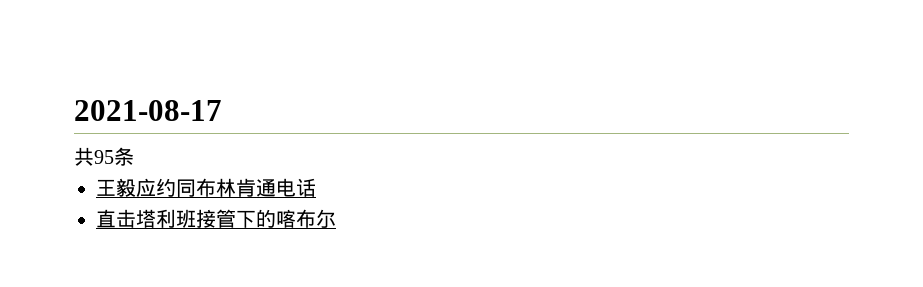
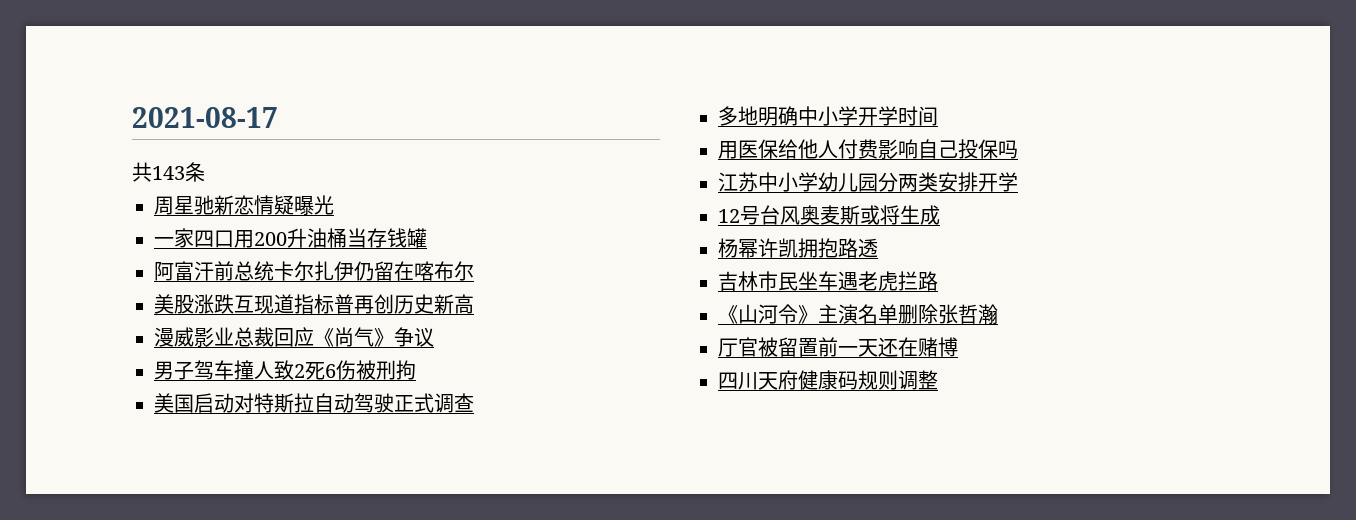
[94,150,114,164] 95 -> [152,166,185,180] 143
[96,178,316,197] [96,209,336,228] 王毅应约同布林肯通电话 // 直击塔利班接管下的喀布尔 -> [154,195,334,215] [154,228,427,248] [154,261,474,281] [154,294,474,314] [154,327,434,347] [154,360,416,380] [154,393,474,413] [718,106,938,126] [718,139,1018,159] [718,172,1018,192] [718,205,940,225] [718,238,878,258] [718,271,938,291] [718,304,998,324] [718,337,958,357] [718,370,938,390] 周星驰新恋情疑曝光 // 一家四口用200升油桶当存钱罐 // 阿富汗前总统卡尔扎伊仍留在喀布尔 // 美股涨跌互现道指标普再创历史新高 // 漫威影业总裁回应《尚气》争议 // 男子驾车撞人致2死6伤被刑拘 // 美国启动对特斯拉自动驾驶正式调查 // 多地明确中小学开学时间 // 用医保给他人付费影响自己投保吗 // 江苏中小学幼儿园分两类安排开学 // 12号台风奥麦斯或将生成 // 杨幂许凯拥抱路透 // 吉林市民坐车遇老虎拦路 // 《山河令》主演名单删除张哲瀚 // 厅官被留置前一天还在赌博 // 四川天府健康码规则调整

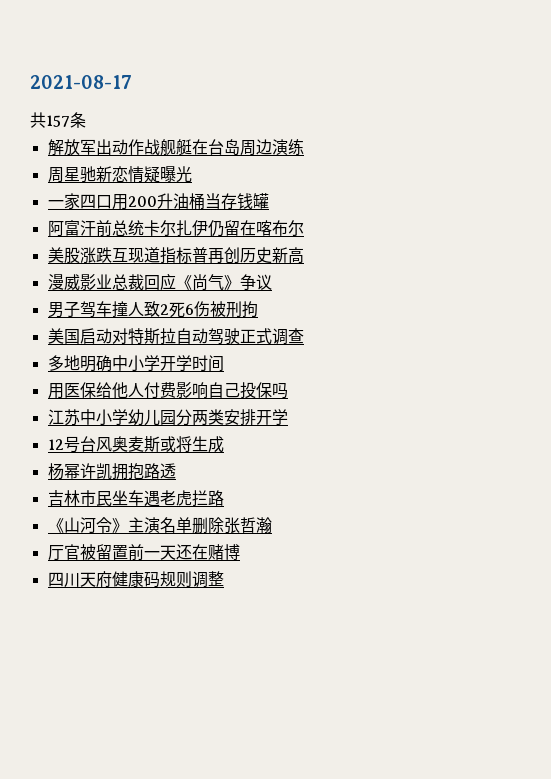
[152,166,185,180] 143 -> [46,115,70,127] 157
(205, 172) none -> [47,139,304,156] // 解放军出动作战舰艇在台岛周边演练

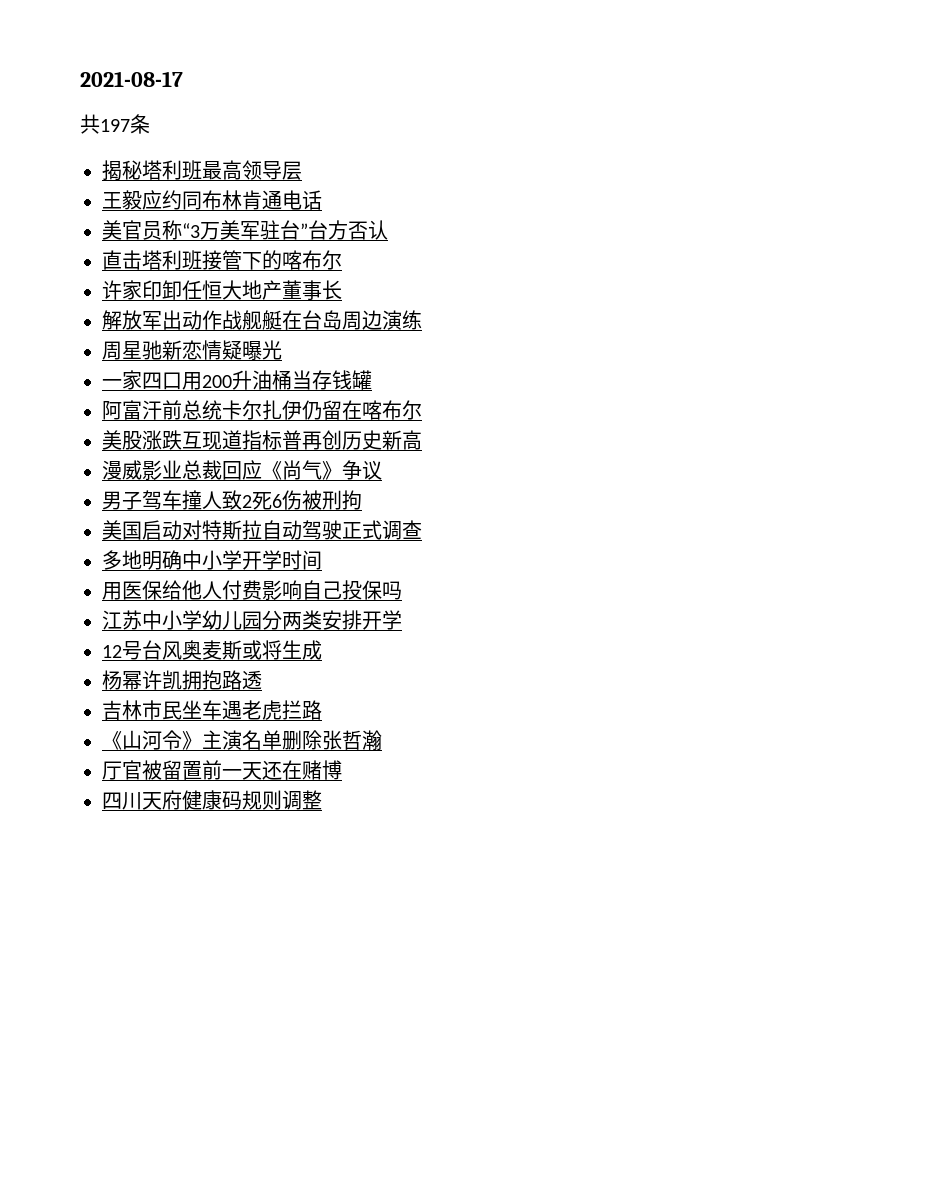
[46,115,70,127] 157 -> [100,119,130,132] 197
(86, 120) none -> [102,160,302,181] [102,190,322,210] [102,220,388,240] [102,250,342,270] [102,280,342,300] // 揭秘塔利班最高领导层 // 王毅应约同布林肯通电话 // 美官员称“3万美军驻台”台方否认 // 直击塔利班接管下的喀布尔 // 许家印卸任恒大地产董事长

